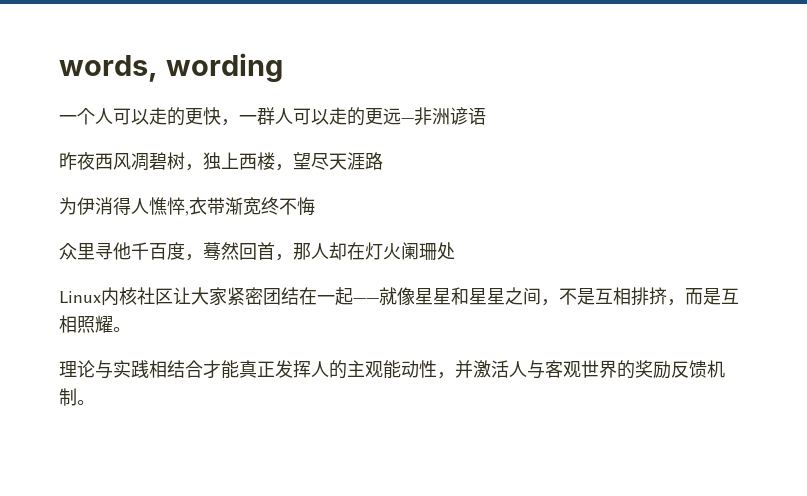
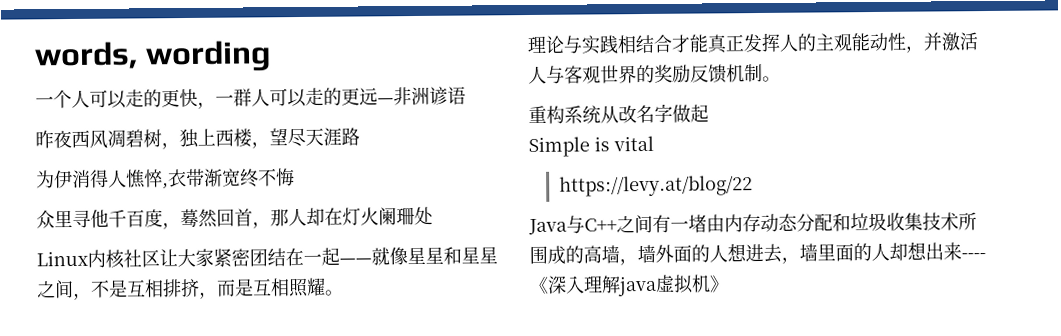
(95, 402) none -> [528,103,709,124] [528,135,654,158] [558,175,753,197] [528,212,977,236] [529,241,986,266] [529,274,729,297] // 重构系统从改名字做起 // Simple is vital // https://levy.at/blog/22 // Java与C++之间有一堵由内存动态分配和垃圾收集技术所围成的高墙，墙外面的人想进去，墙里面的人却想出来----《深入理解java虚拟机》

